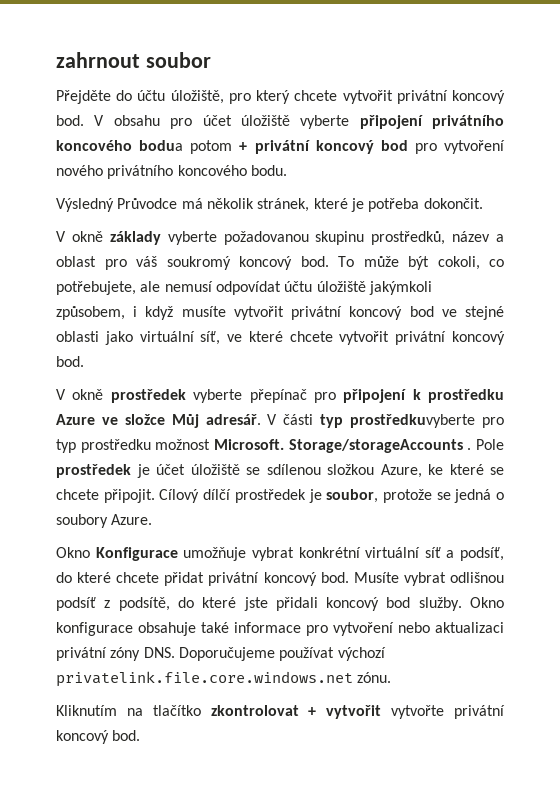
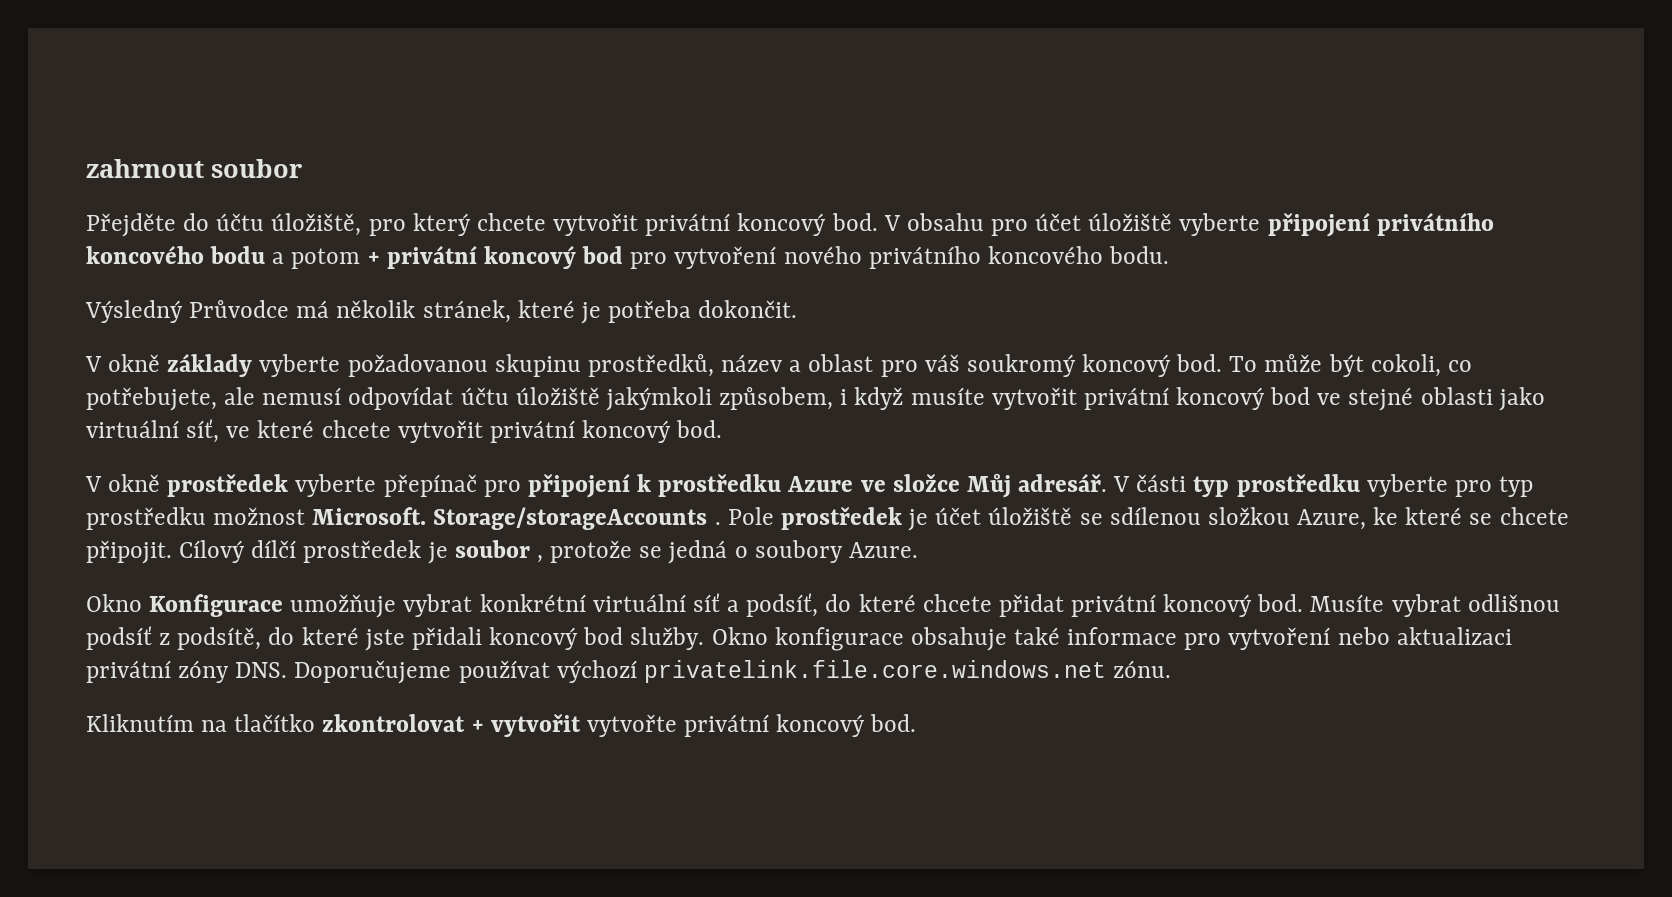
[139,140,184,151] bodua -> [210,246,285,264] bodu a
[350,414,476,428] prostředkuvyberte -> [1236,473,1448,497] prostředku vyberte
[326,489,379,503] soubor, -> [454,540,543,563] soubor ,

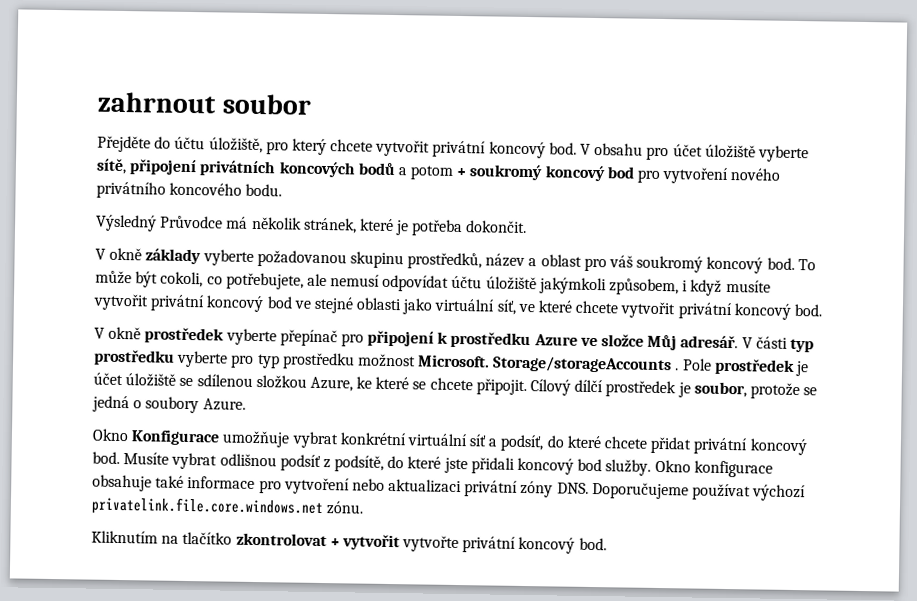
[1267,212,1494,237] [86,245,266,264] připojení privátního koncového bodu -> [96,158,396,178] sítě, připojení privátních koncových bodů
[386,245,477,269] privátní -> [469,164,544,181] soukromý
[454,540,543,563] soubor , -> [693,381,747,398] soubor,

